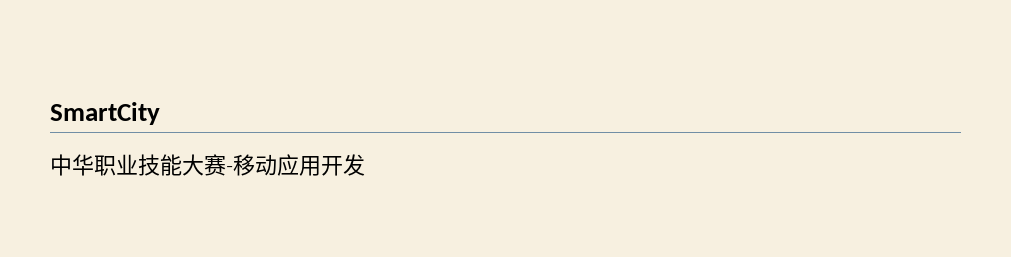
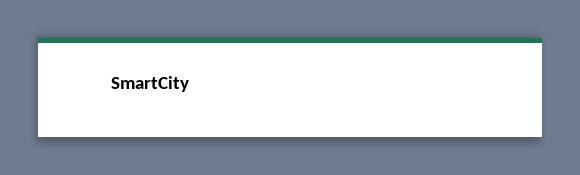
[50,154,365,176] // 中华职业技能大赛-移动应用开发 -> (189, 84) none

